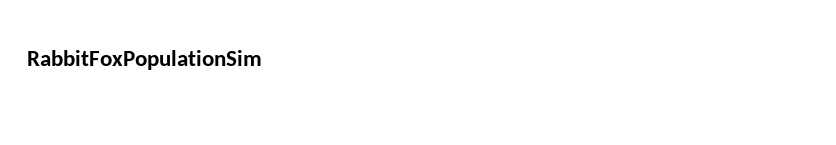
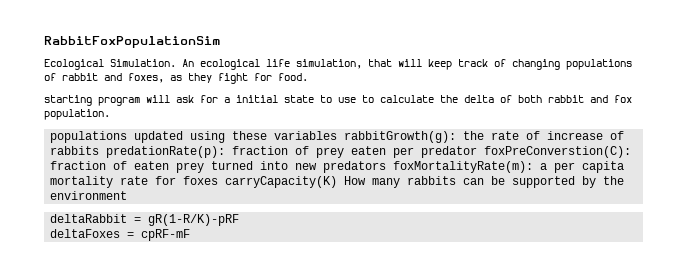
(262, 60) none -> [44,59,632,70] [44,73,308,84] [44,95,632,106] [44,109,110,120] [50,131,625,143] [50,146,632,158] [50,161,625,173] [50,176,625,188] [50,191,128,200] [50,214,240,226] [50,229,191,241] // Ecological Simulation. An ecological life simulation, that will keep track of changing populations of rabbit and foxes, as they fight for food. // starting program will ask for a initial state to use to calculate the delta of both rabbit and fox population. // populations updated using these variables rabbitGrowth(g): the rate of increase of rabbits predationRate(p): fraction of prey eaten per predator foxPreConverstion(C): fraction of eaten prey turned into new predators foxMortalityRate(m): a per capita mortality rate for foxes carryCapacity(K) How many rabbits can be supported by the environment // deltaRabbit = gR(1-R/K)-pRF // deltaFoxes = cpRF-mF

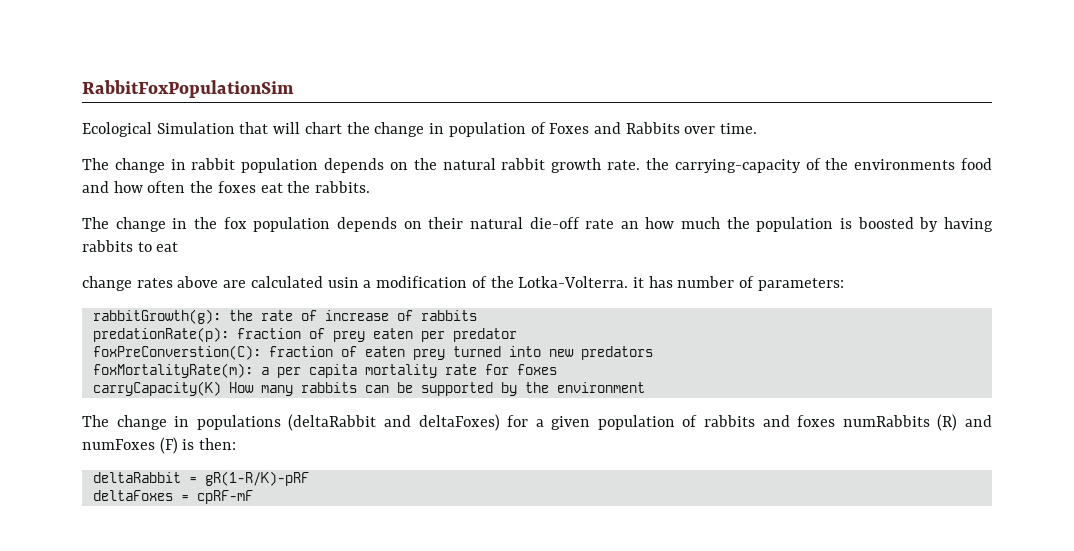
[110,59,632,70] [44,73,308,84] [44,95,632,106] [44,109,110,120] [50,131,338,143] Simulation. An ecological life simulation, that will keep track of changing populations of rabbit and foxes, as they fight for food. // starting program will ask for a initial state to use to calculate the delta of both rabbit and fox population. // populations updated using these variables -> [156,122,758,137] [82,158,993,173] [82,181,371,193] [82,217,993,232] [82,240,179,252] [82,276,844,291] Simulation that will chart the change in population of Foxes and Rabbits over time. // The change in rabbit population depends on the natural rabbit growth rate. the carrying-capacity of the environments food and how often the foxes eat the rabbits. // The change in the fox population depends on their natural die-off rate an how much the population is boosted by having rabbits to eat // change rates above are calculated usin a modification of the Lotka-Volterra. it has number of parameters: //
(100, 150) none -> (477, 315) //
(478, 152) none -> (517, 335) //
(387, 167) none -> (653, 353) //
(219, 180) none -> (557, 369) //
(128, 195) none -> [82,414,993,431] [82,437,237,454] // The change in populations (deltaRabbit and deltaFoxes) for a given population of rabbits and foxes numRabbits (R) and numFoxes (F) is then:

